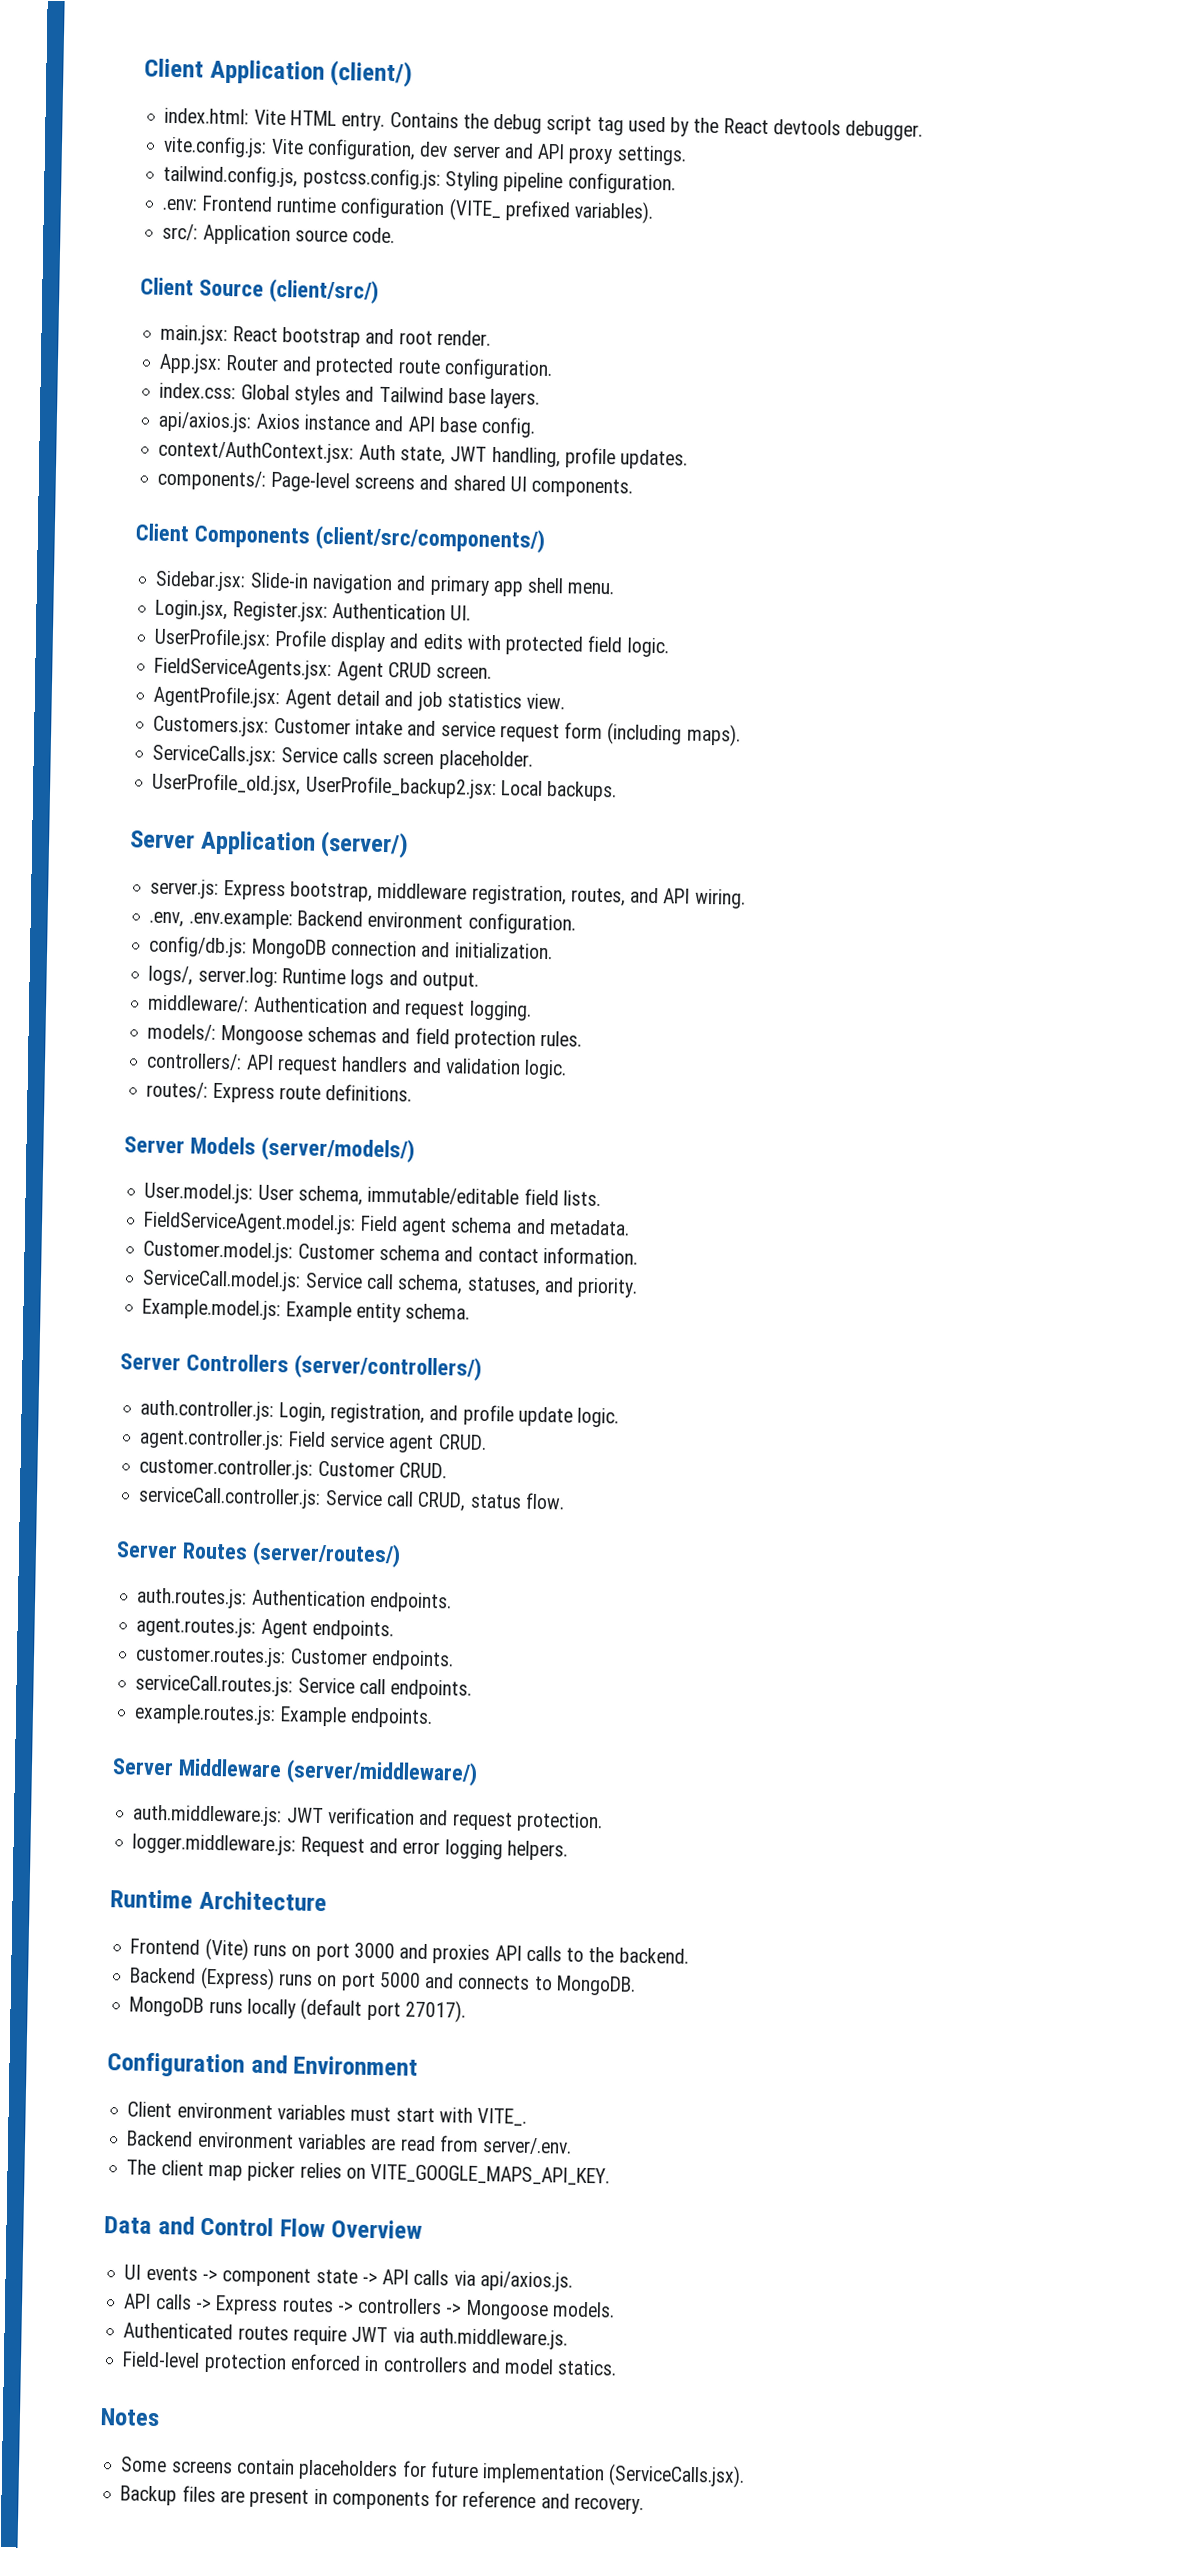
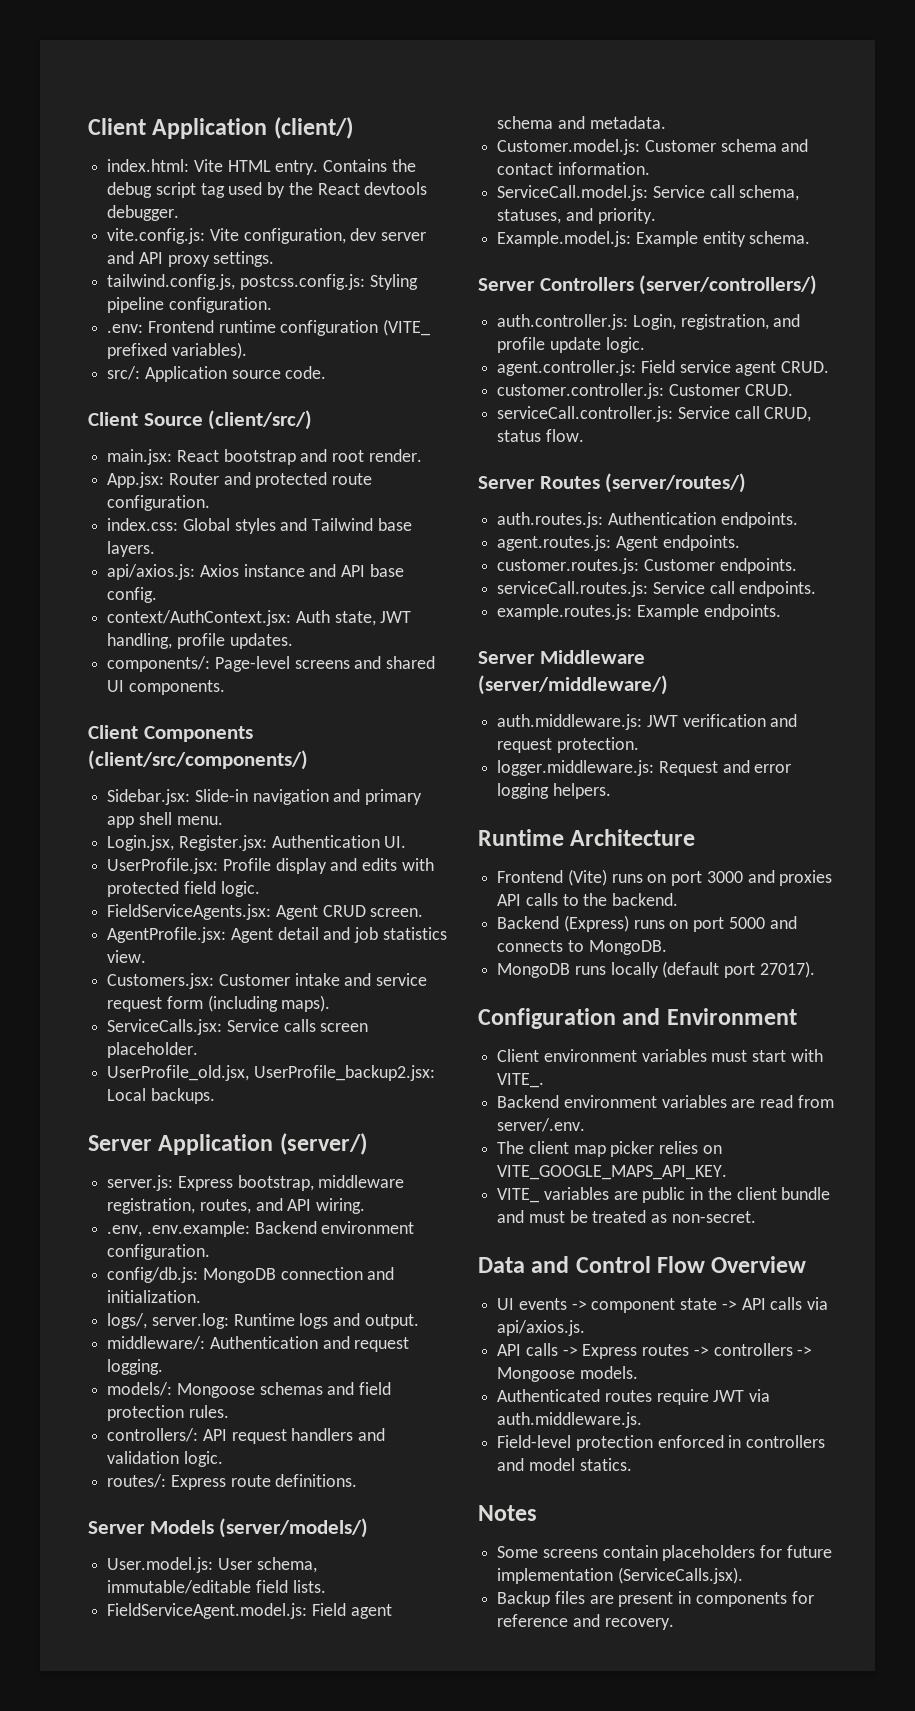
(611, 2174) none -> [497,1187,831,1203] [497,1210,756,1223] // VITE_ variables are public in the client bundle and must be treated as non-secret.

